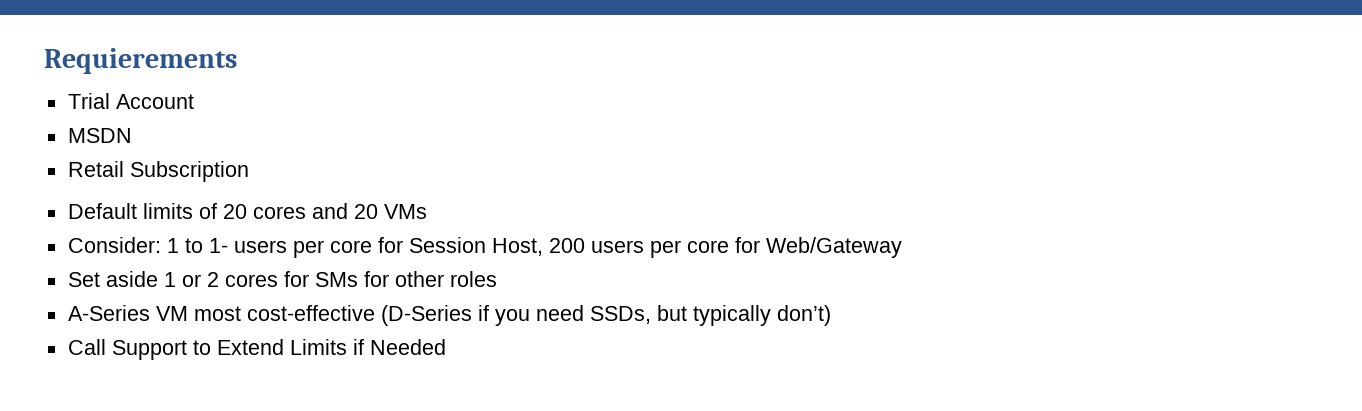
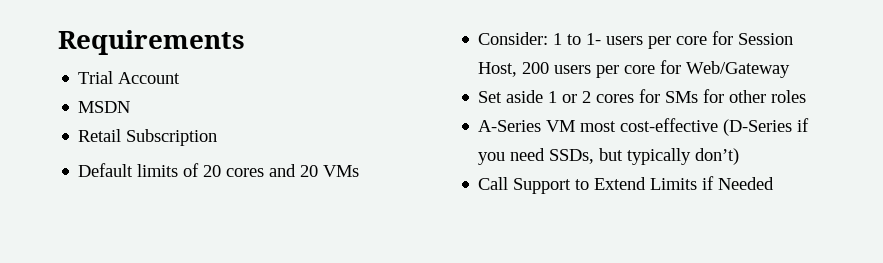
[44,48,237,74] Requierements -> [58,30,245,55] Requirements

